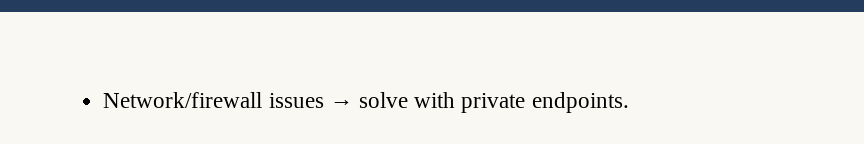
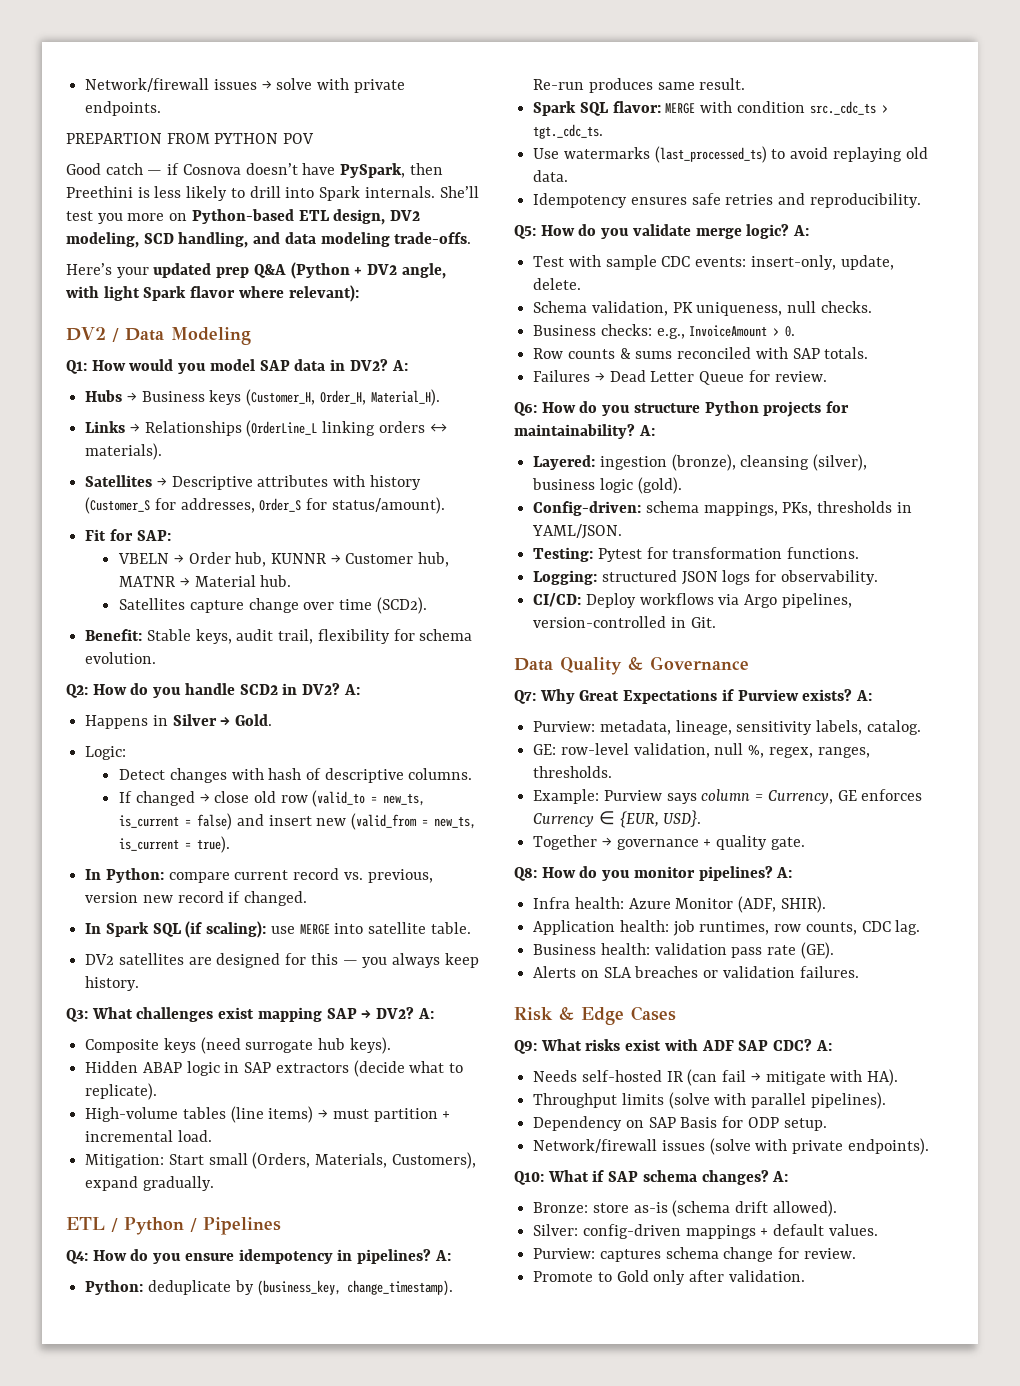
(629, 102) none -> [66,133,315,144] [66,163,443,178] [66,186,479,201] [66,209,421,225] [66,232,472,248] [66,262,446,279] [66,285,359,302] [66,327,251,345] [66,359,408,374] [85,389,440,406] [85,420,447,437] [85,443,163,460] [85,475,421,490] [85,497,445,514] [85,529,171,541] [118,552,450,567] [119,575,292,587] [119,597,427,614] [85,629,473,644] [85,652,157,664] [66,683,360,698] [85,714,273,729] [85,746,127,760] [119,768,473,783] [119,790,426,807] [119,813,477,830] [119,836,231,853] [85,868,433,883] [85,891,308,906] [85,921,471,938] [85,953,479,968] [85,976,140,991] [66,1007,434,1022] [85,1037,391,1054] [85,1060,464,1077] [85,1083,158,1100] [85,1106,451,1123] [85,1130,212,1142] [85,1152,476,1169] [85,1176,214,1191] [66,1217,281,1235] [66,1249,451,1264] [85,1280,454,1296] [533,78,746,93] [533,101,888,116] [533,124,604,139] [533,146,928,163] [533,170,569,182] [533,193,921,208] [514,224,810,239] [533,255,894,270] [533,278,582,290] [533,301,872,316] [533,324,796,339] [533,347,869,359] [533,370,827,385] [514,401,850,417] [514,424,655,439] [533,454,868,471] [532,477,682,494] [533,501,912,516] [532,524,623,539] [533,547,860,562] [533,570,878,585] [533,593,852,608] [533,616,716,628] [514,656,749,675] [514,689,873,704] [533,720,921,735] [533,743,870,758] [533,766,613,778] [533,789,923,804] [533,810,702,828] [533,835,805,850] [514,866,793,881] [533,896,826,913] [533,920,921,936] [533,942,834,959] [533,966,859,978] [514,1006,676,1025] [514,1039,832,1054] [533,1069,899,1086] [533,1092,886,1109] [533,1116,827,1131] [533,1138,929,1155] [514,1170,789,1185] [533,1200,837,1217] [533,1224,878,1239] [533,1247,856,1262] [533,1270,805,1285] // PREPARTION FROM PYTHON POV // Good catch — if Cosnova doesn’t have PySpark, then Preethini is less likely to drill into Spark internals. She’ll test you more on Python-based ETL design, DV2 modeling, SCD handling, and data modeling trade-offs. // Here’s your updated prep Q&A (Python + DV2 angle, with light Spark flavor where relevant): // DV2 / Data Modeling // Q1: How would you model SAP data in DV2? A: // Hubs → Business keys (Customer_H, Order_H, Material_H). // Links → Relationships (OrderLine_L linking orders ↔ materials). // Satellites → Descriptive attributes with history (Customer_S for addresses, Order_S for status/amount). // Fit for SAP: // VBELN → Order hub, KUNNR → Customer hub, MATNR → Material hub. // Satellites capture change over time (SCD2). // Benefit: Stable keys, audit trail, flexibility for schema evolution. // Q2: How do you handle SCD2 in DV2? A: // Happens in Silver → Gold. // Logic: // Detect changes with hash of descriptive columns. // If changed → close old row (valid_to = new_ts, is_current = false) and insert new (valid_from = new_ts, is_current = true). // In Python: compare current record vs. previous, version new record if changed. // In Spark SQL (if scaling): use MERGE into satellite table. // DV2 satellites are designed for this — you always keep history. // Q3: What challenges exist mapping SAP → DV2? A: // Composite keys (need surrogate hub keys). // Hidden ABAP logic in SAP extractors (decide what to replicate). // High-volume tables (line items) → must partition + incremental load. // Mitigation: Start small (Orders, Materials, Customers), expand gradually. // ETL / Python / Pipelines // Q4: How do you ensure idempotency in pipelines? A: // Python: deduplicate by (business_key, change_timestamp). Re-run produces same result. // Spark SQL flavor: MERGE with condition src._cdc_ts > tgt._cdc_ts. // Use watermarks (last_processed_ts) to avoid replaying old data. // Idempotency ensures safe retries and reproducibility. // Q5: How do you validate merge logic? A: // Test with sample CDC events: insert-only, update, delete. // Schema validation, PK uniqueness, null checks. // Business checks: e.g., InvoiceAmount > 0. // Row counts & sums reconciled with SAP totals. // Failures → Dead Letter Queue for review. // Q6: How do you structure Python projects for maintainability? A: // Layered: ingestion (bronze), cleansing (silver), business logic (gold). // Config-driven: schema mappings, PKs, thresholds in YAML/JSON. // Testing: Pytest for transformation functions. // Logging: structured JSON logs for observability. // CI/CD: Deploy workflows via Argo pipelines, version-controlled in Git. // Data Quality & Governance // Q7: Why Great Expectations if Purview exists? A: // Purview: metadata, lineage, sensitivity labels, catalog. // GE: row-level validation, null %, regex, ranges, thresholds. // Example: Purview says column = Currency, GE enforces Currency ∈ {EUR, USD}. // Together → governance + quality gate. // Q8: How do you monitor pipelines? A: // Infra health: Azure Monitor (ADF, SHIR). // Application health: job runtimes, row counts, CDC lag. // Business health: validation pass rate (GE). // Alerts on SLA breaches or validation failures. // Risk & Edge Cases // Q9: What risks exist with ADF SAP CDC? A: // Needs self-hosted IR (can fail → mitigate with HA). // Throughput limits (solve with parallel pipelines). // Dependency on SAP Basis for ODP setup. // Network/firewall issues (solve with private endpoints). // Q10: What if SAP schema changes? A: // Bronze: store as-is (schema drift allowed). // Silver: config-driven mappings + default values. // Purview: captures schema change for review. // Promote to Gold only after validation.

